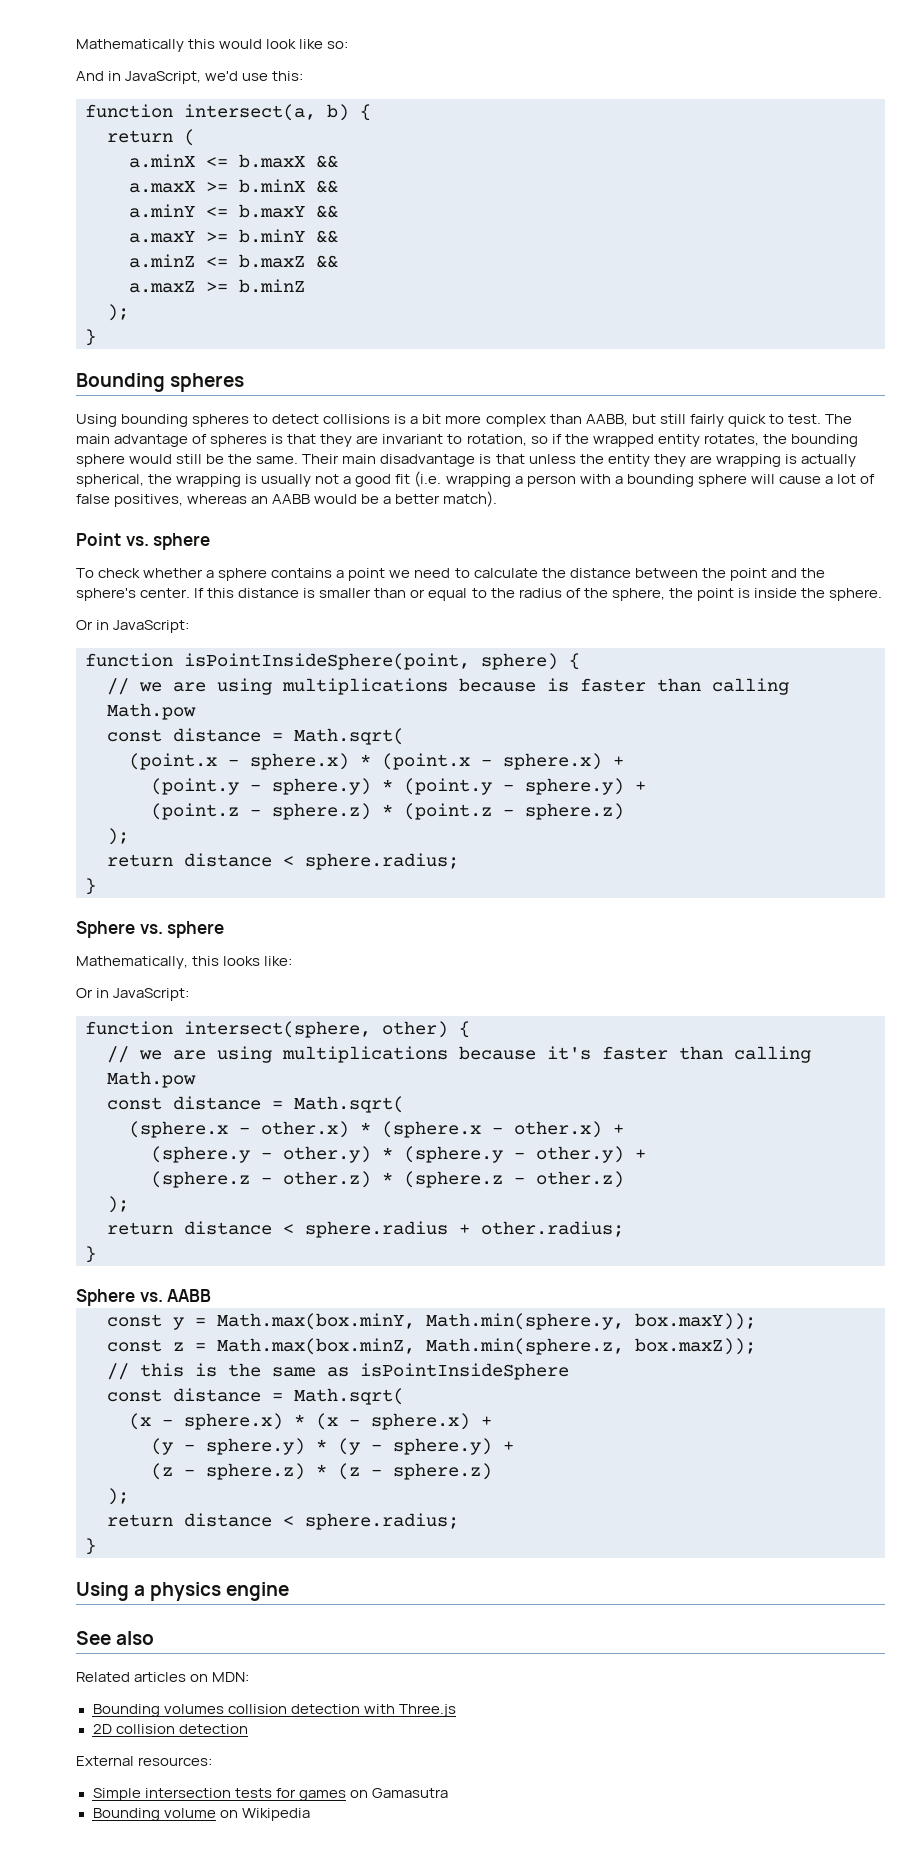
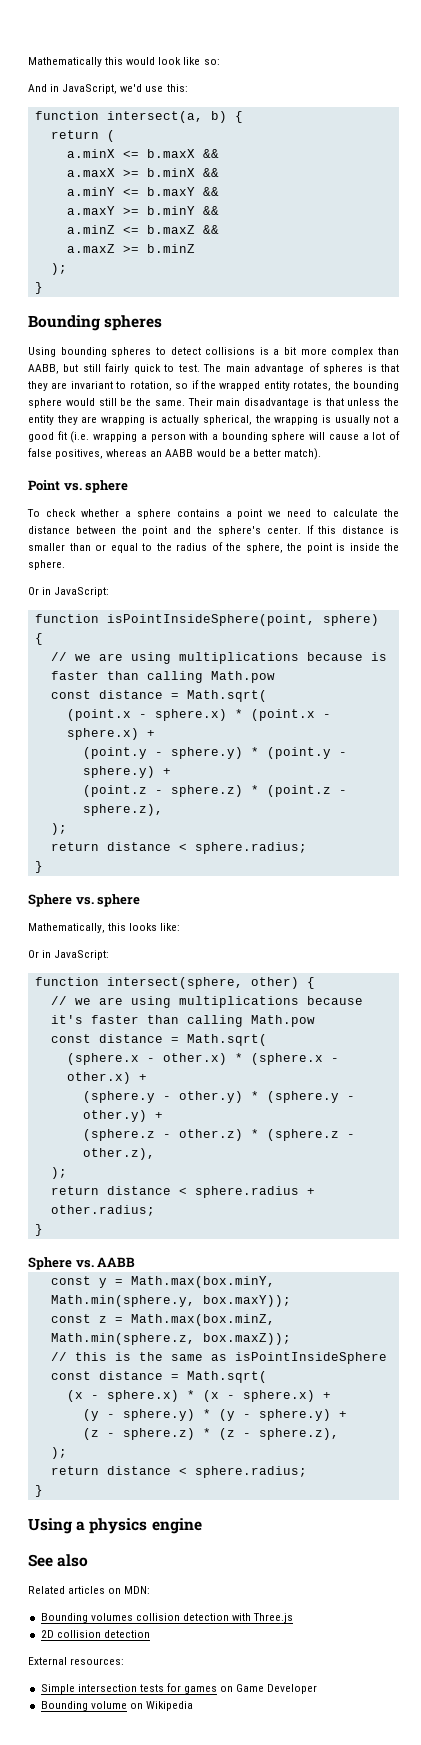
[525,803,624,820] sphere.z) -> [82,804,163,816] sphere.z),
[536,1171,624,1188] other.z) -> [82,1148,155,1160] other.z),
[393,1463,492,1480] sphere.z) -> [258,1428,339,1440] sphere.z),
[371,1788,448,1798] Gamasutra -> [236,1684,318,1694] Game Developer

